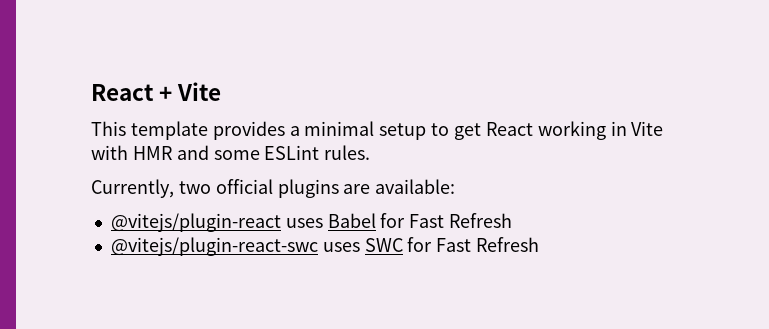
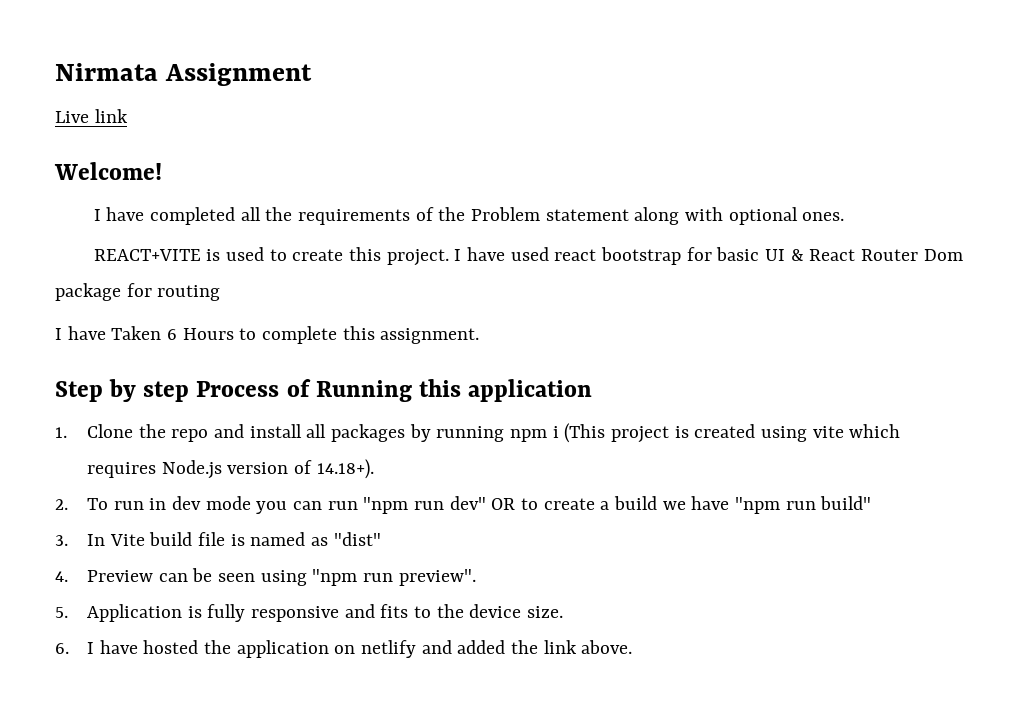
[91,82,222,101] [91,121,664,140] [91,145,371,160] [91,179,456,198] [110,213,513,232] [110,237,540,256] React + Vite // This template provides a minimal setup to get React working in Vite with HMR and some ESLint rules. // Currently, two official plugins are available: // @vitejs/plugin-react uses Babel for Fast Refresh // @vitejs/plugin-react-swc uses SWC for Fast Refresh -> [55,63,312,86] [55,109,128,123] [54,162,162,180] [93,207,845,225] [93,247,963,266] [55,283,221,301] [55,326,480,344] [55,379,593,402] [55,423,901,443] [86,459,374,479] [55,496,872,514] [55,532,381,546] [55,568,476,586] [55,604,563,622] [55,640,633,658] Nirmata Assignment // Live link // Welcome! // I have completed all the requirements of the Problem statement along with optional ones. // REACT+VITE is used to create this project. I have used react bootstrap for basic UI & React Router Dom package for routing // I have Taken 6 Hours to complete this assignment. // Step by step Process of Running this application // 1. Clone the repo and install all packages by running npm i (This project is created using vite which requires Node.js version of 14.18+). // 2. To run in dev mode you can run "npm run dev" OR to create a build we have "npm run build" // 3. In Vite build file is named as "dist" // 4. Preview can be seen using "npm run preview". // 5. Application is fully responsive and fits to the device size. // 6. I have hosted the application on netlify and added the link above.

